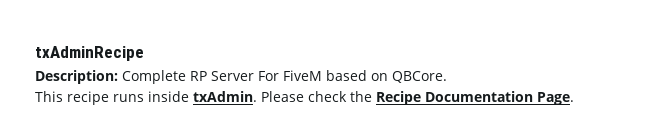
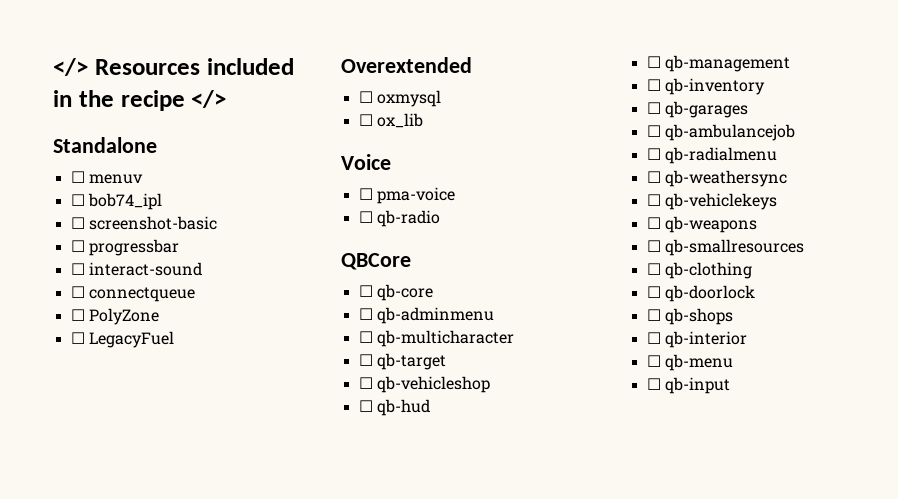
[35,46,144,61] [35,70,447,84] [35,91,574,105] txAdminRecipe // Description: Complete RP Server For FiveM based on QBCore. // This recipe runs inside txAdmin. Please check the Recipe Documentation Page. -> [53,58,294,76] [53,90,227,111] [53,137,157,153] [70,171,143,184] [70,193,162,210] [70,216,217,230] [70,239,179,256] [70,262,202,276] [70,286,195,302] [70,308,159,325] [70,331,174,348] [341,57,472,73] [358,90,441,107] [358,113,423,128] [341,154,391,170] [358,187,455,204] [358,210,440,227] [341,253,411,270] [358,284,433,301] [358,307,494,324] [358,330,514,347] [358,353,446,370] [358,376,490,393] [358,399,430,416] [646,55,790,72] [646,78,765,95] [646,101,748,118] [646,124,795,141] [646,147,777,164] [646,170,787,187] [646,193,777,210] [646,216,757,233] [646,239,804,256] [646,262,752,279] [646,285,755,302] [646,308,733,325] [646,331,747,348] [646,354,733,371] [646,377,730,394] </> Resources included in the recipe </> // Standalone // ☐ menuv // ☐ bob74_ipl // ☐ screenshot-basic // ☐ progressbar // ☐ interact-sound // ☐ connectqueue // ☐ PolyZone // ☐ LegacyFuel // Overextended // ☐ oxmysql // ☐ ox_lib // Voice // ☐ pma-voice // ☐ qb-radio // QBCore // ☐ qb-core // ☐ qb-adminmenu // ☐ qb-multicharacter // ☐ qb-target // ☐ qb-vehicleshop // ☐ qb-hud // ☐ qb-management // ☐ qb-inventory // ☐ qb-garages // ☐ qb-ambulancejob // ☐ qb-radialmenu // ☐ qb-weathersync // ☐ qb-vehiclekeys // ☐ qb-weapons // ☐ qb-smallresources // ☐ qb-clothing // ☐ qb-doorlock // ☐ qb-shops // ☐ qb-interior // ☐ qb-menu // ☐ qb-input

